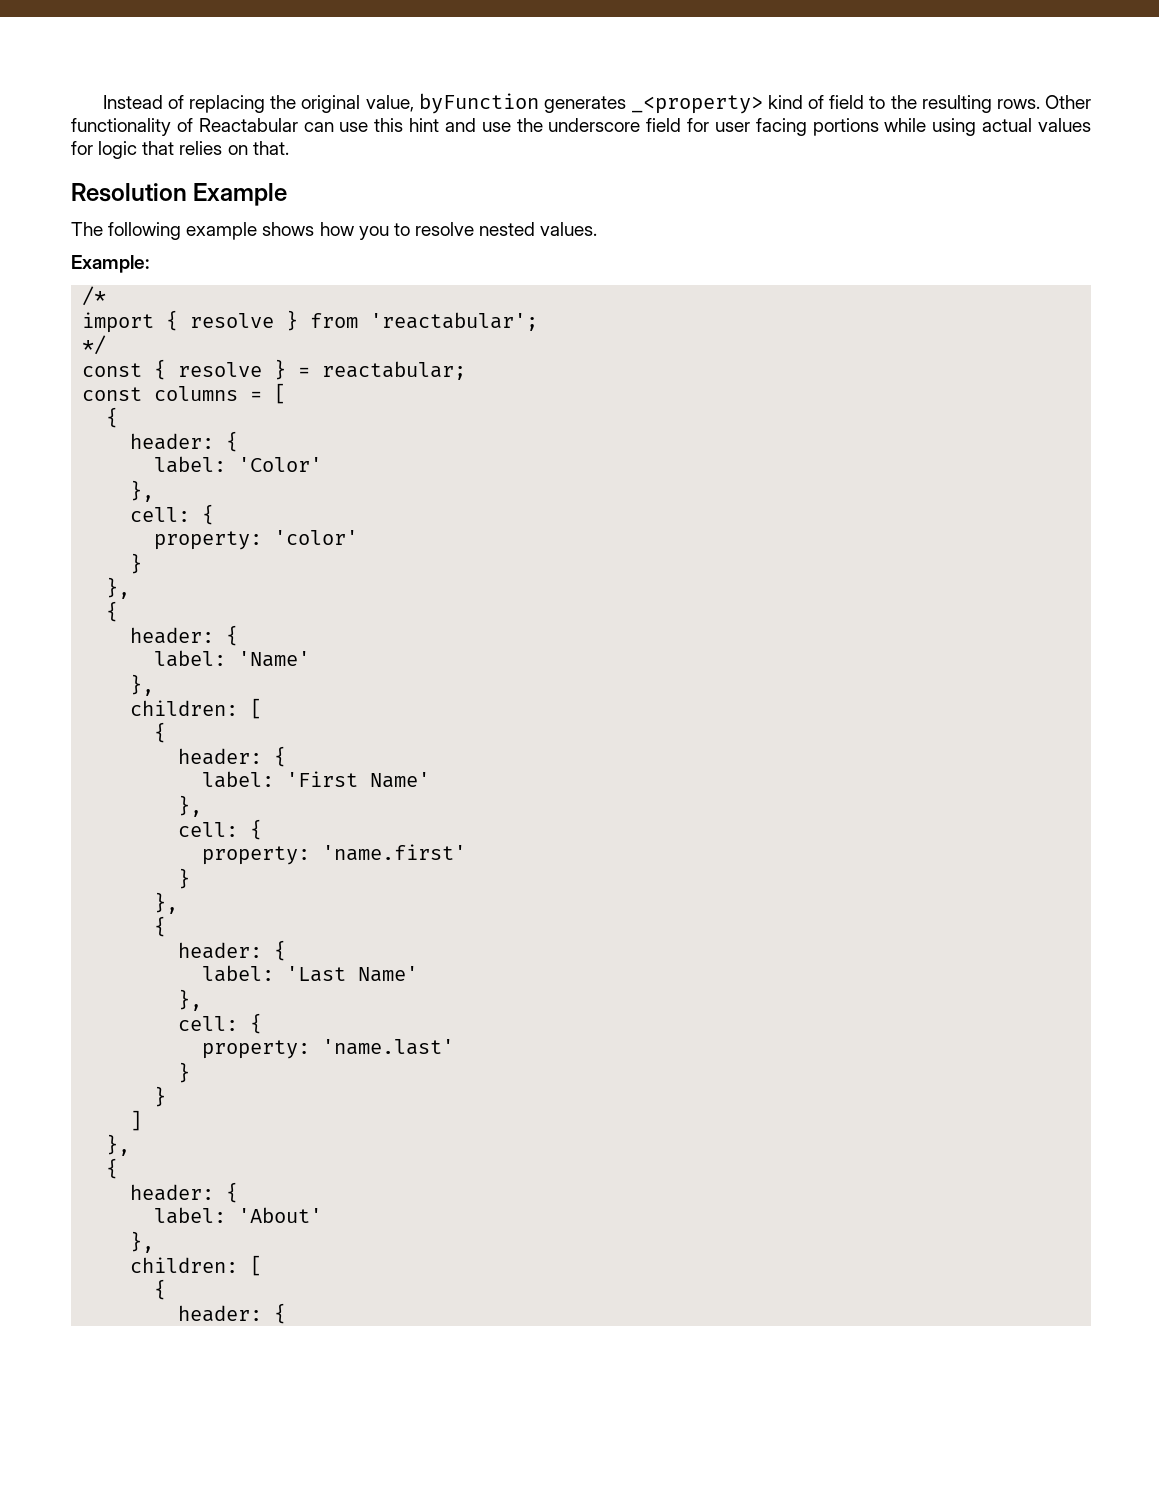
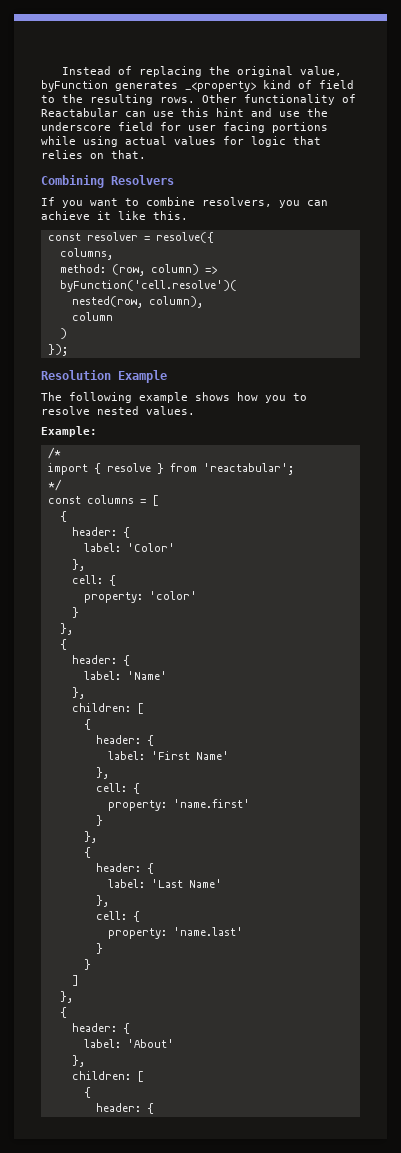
(289, 148) none -> [41,175,174,188] [41,197,328,208] [41,211,188,220] [47,232,214,243] [59,248,113,260] [59,264,217,276] [59,280,237,292] [71,296,203,308] [71,312,113,321] [59,328,67,339] [47,344,68,356] // Combining Resolvers // If you want to combine resolvers, you can achieve it like this. // const resolver = resolve({ // columns, // method: (row, column) => byFunction('cell.resolve')( // nested(row, column), // column // ) // });
[82,359,467,380] // const { resolve } = reactabular; -> (62, 485) none

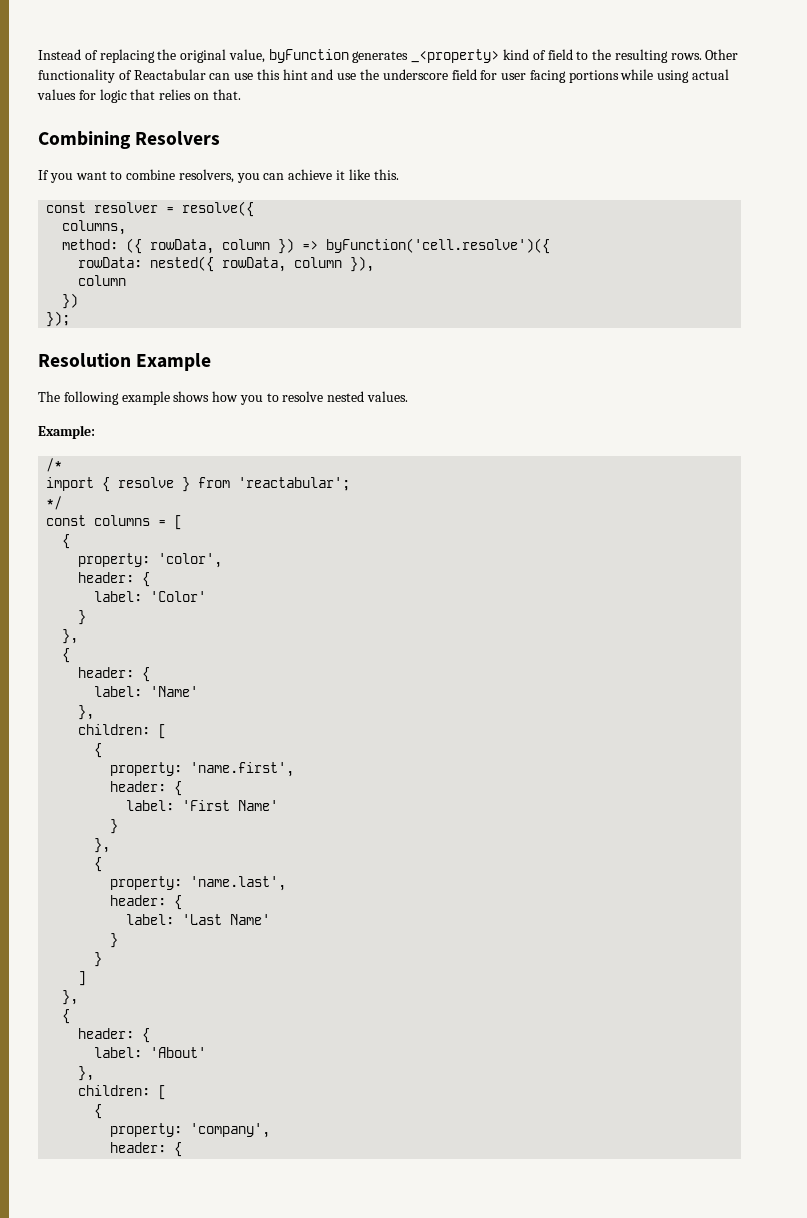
[111,264,217,276] [59,280,237,292] [71,296,203,308] (row, column) => byFunction('cell.resolve')( // nested(row, column), -> [126,238,551,254] [78,256,375,272] ({ rowData, column }) => byFunction('cell.resolve')({ // rowData: nested({ rowData, column }),
[59,328,67,339] ) -> [62,293,79,309] })
(67, 516) none -> [78,553,223,568] // property: 'color',
[71,559,85,571] [71,575,116,586] [83,591,197,603] // }, // cell: { // property: 'color' -> (207, 596) none
(91, 724) none -> [110,762,295,777] // property: 'name.first',
[95,767,109,779] [95,783,140,794] [107,799,250,811] [95,815,103,826] [83,831,97,843] [83,847,91,858] // }, // cell: { // property: 'name.first' // } // }, // { -> [110,819,119,834] [94,838,111,853] [94,857,103,872] [110,876,287,891] // } // }, // { // property: 'name.last',
[95,895,109,907] [95,911,140,922] [107,927,243,939] // }, // cell: { // property: 'name.last' -> (271, 919) none
(91, 1092) none -> [110,1123,271,1138] // property: 'company',

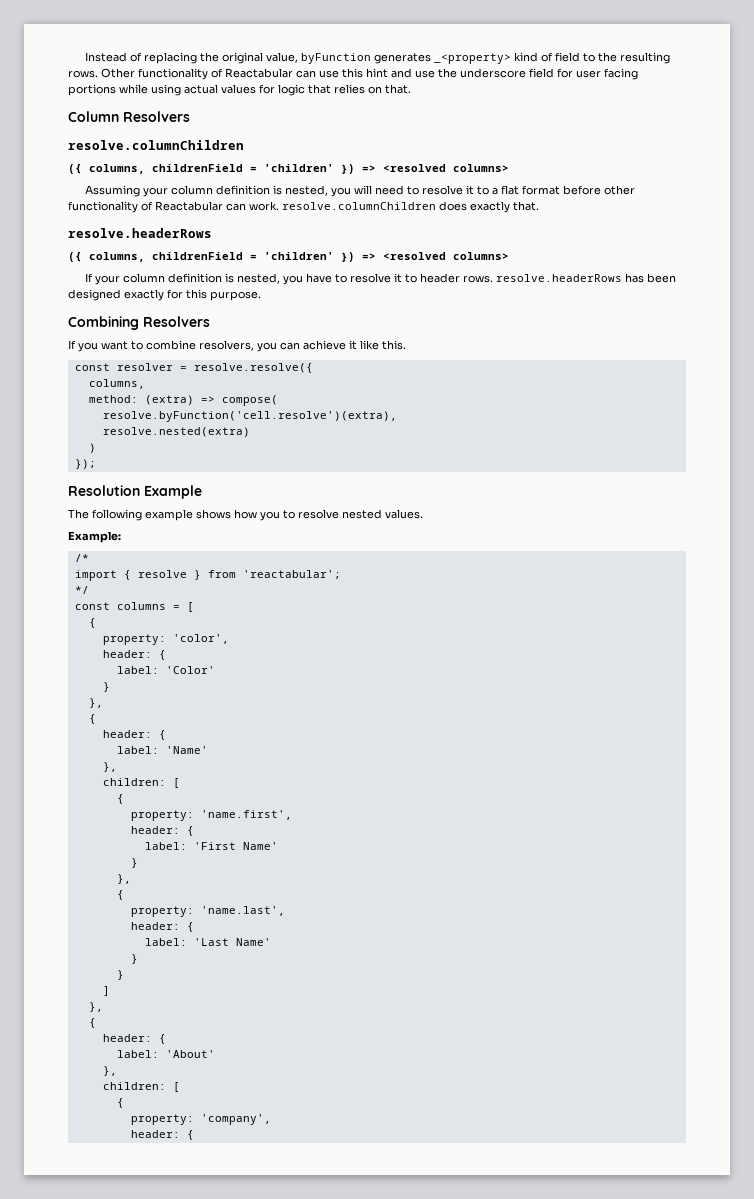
(241, 94) none -> [68,111,190,122] [68,140,244,150] [68,164,509,174] [84,185,635,197] [68,201,539,213] [68,228,212,238] [68,252,509,262] [84,273,676,285] [68,289,261,301] // Column Resolvers // resolve.columnChildren // ({ columns, childrenField = 'children' }) => <resolved columns> // Assuming your column definition is nested, you will need to resolve it to a flat format before other functionality of Reactabular can work. resolve.columnChildren does exactly that. // resolve.headerRows // ({ columns, childrenField = 'children' }) => <resolved columns> // If your column definition is nested, you have to resolve it to header rows. resolve.headerRows has been designed exactly for this purpose.
[182,201,255,217] resolve({ -> [193,363,313,373] resolve.resolve({
[126,238,551,254] [78,256,375,272] [78,275,127,286] [62,293,79,309] ({ rowData, column }) => byFunction('cell.resolve')({ // rowData: nested({ rowData, column }), // column // }) -> [144,395,278,406] [102,411,397,422] [102,427,250,437] [88,443,96,453] (extra) => compose( // resolve.byFunction('cell.resolve')(extra), // resolve.nested(extra) // )

